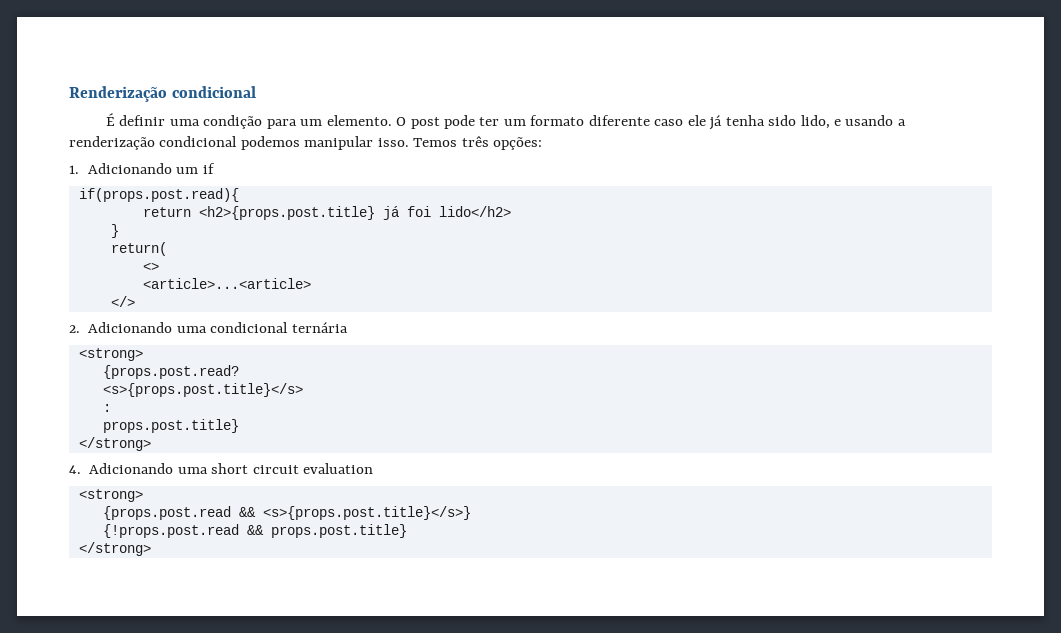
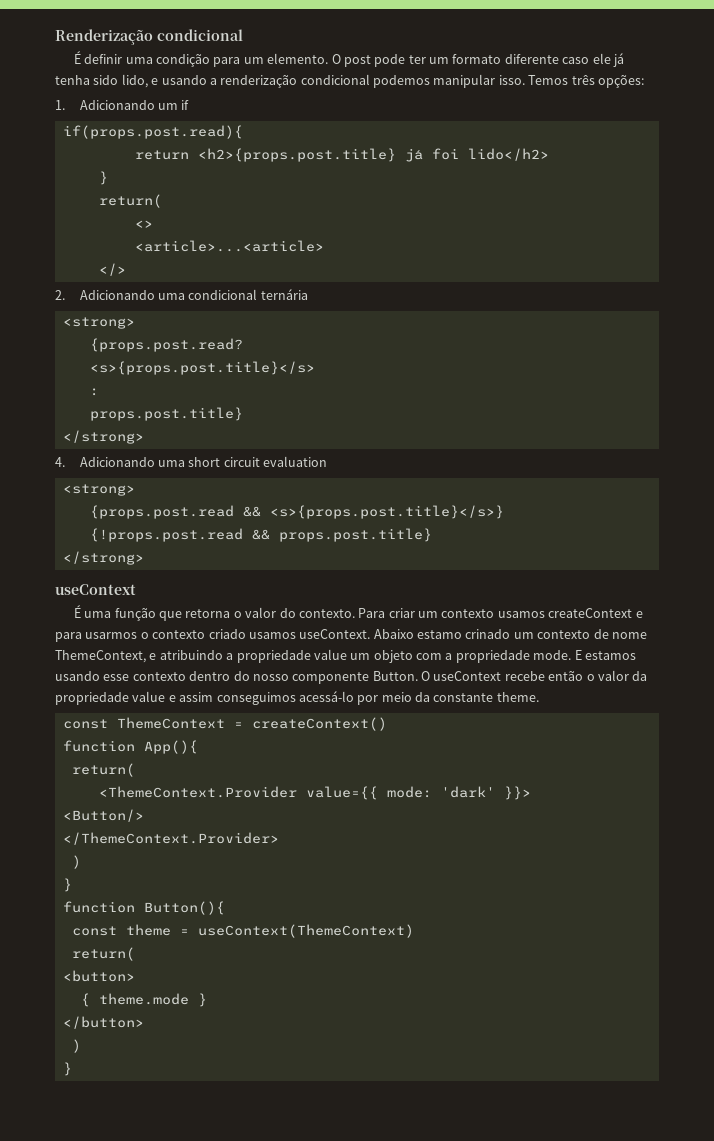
(151, 549) none -> [55,584,136,595] [73,605,643,621] [55,629,647,642] [55,649,636,663] [55,670,648,684] [55,691,539,705] [62,717,387,731] [62,740,198,754] [71,763,135,777] [98,786,531,800] [62,809,144,822] [62,832,279,845] [71,855,81,869] [62,878,72,892] [62,901,225,915] [71,924,414,938] [71,947,135,961] [62,970,135,982] [80,993,207,1007] [62,1016,144,1029] [71,1039,81,1053] [62,1062,72,1076] // useContext // É uma função que retorna o valor do contexto. Para criar um contexto usamos createContext e para usarmos o contexto criado usamos useContext. Abaixo estamo crinado um contexto de nome ThemeContext, e atribuindo a propriedade value um objeto com a propriedade mode. E estamos usando esse contexto dentro do nosso componente Button. O useContext recebe então o valor da propriedade value e assim conseguimos acessá-lo por meio da constante theme. // const ThemeContext = createContext() // function App(){ // return( // <ThemeContext.Provider value={{ mode: 'dark' }}> // <Button/> // </ThemeContext.Provider> // ) // } // function Button(){ // const theme = useContext(ThemeContext) // return( // <button> // { theme.mode } // </button> // ) // }

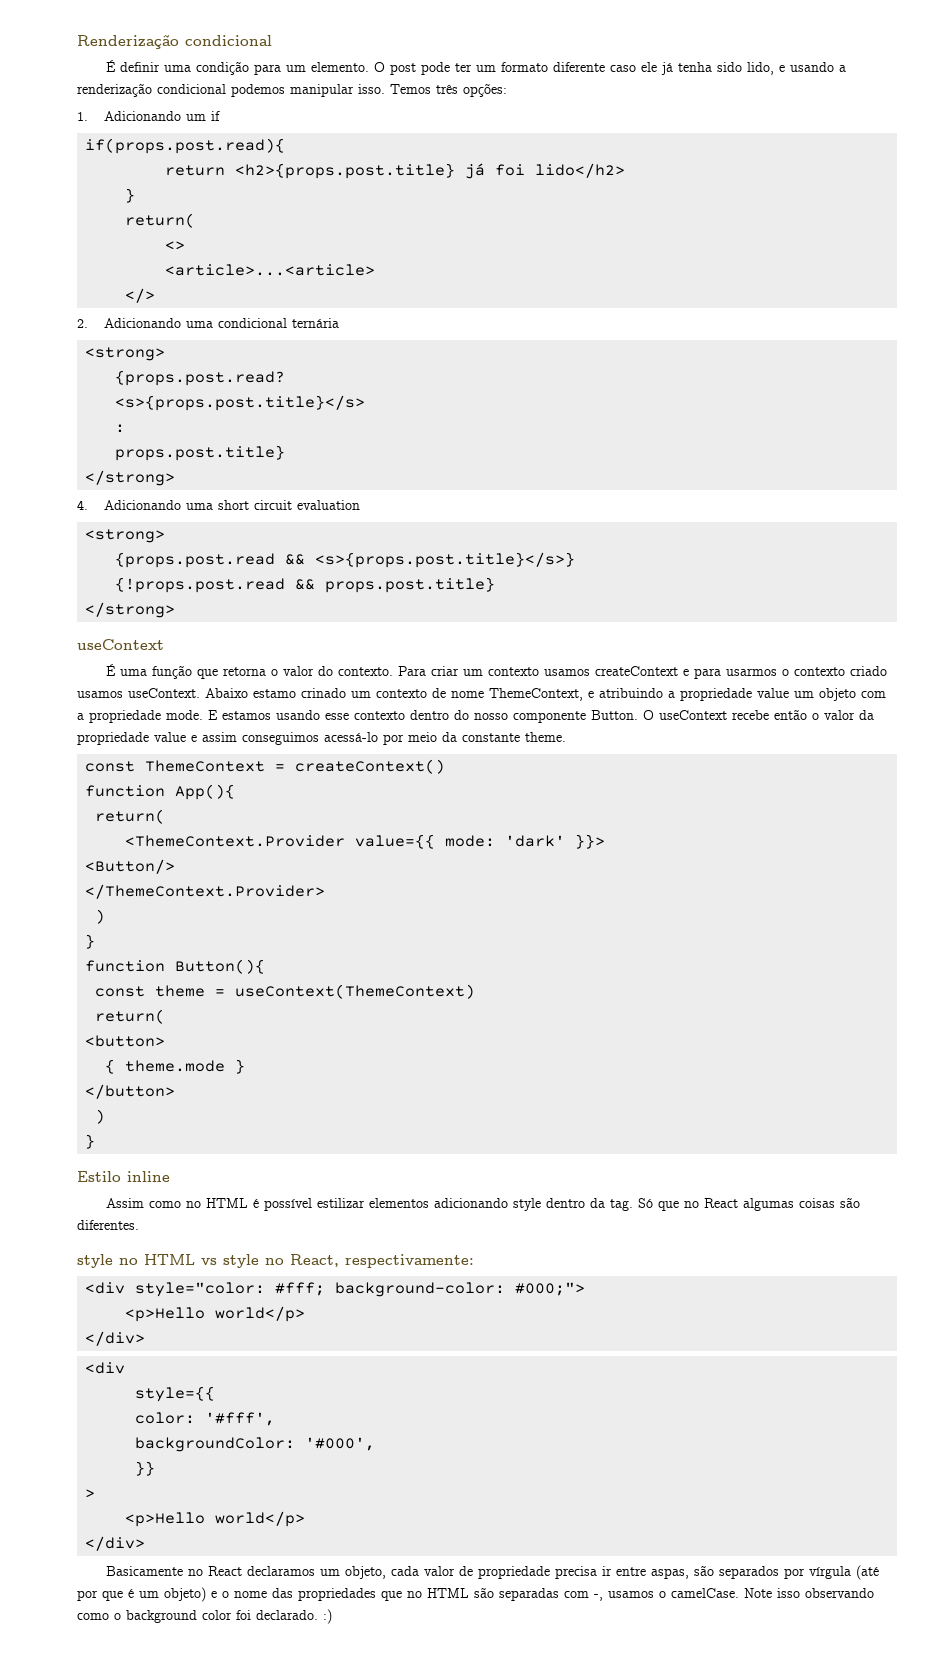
(72, 1069) none -> [77,1171,170,1182] [105,1197,860,1211] [77,1220,139,1230] [77,1254,474,1268] [85,1282,586,1297] [125,1306,306,1322] [85,1331,146,1346] [85,1362,126,1374] [135,1386,216,1402] [135,1412,276,1426] [135,1437,376,1452] [135,1461,156,1476] [85,1489,96,1498] [125,1511,306,1527] [85,1536,146,1551] [105,1565,879,1580] [77,1587,874,1602] [77,1609,332,1624] // Estilo inline // Assim como no HTML é possível estilizar elementos adicionando style dentro da tag. Só que no React algumas coisas são diferentes. // style no HTML vs style no React, respectivamente: // <div style="color: #fff; background-color: #000;"> // <p>Hello world</p> // </div> // <div // style={{ // color: '#fff', // backgroundColor: '#000', // }} // > // <p>Hello world</p> // </div> // Basicamente no React declaramos um objeto, cada valor de propriedade precisa ir entre aspas, são separados por vírgula (até por que é um objeto) e o nome das propriedades que no HTML são separadas com -, usamos o camelCase. Note isso observando como o background color foi declarado. :)

